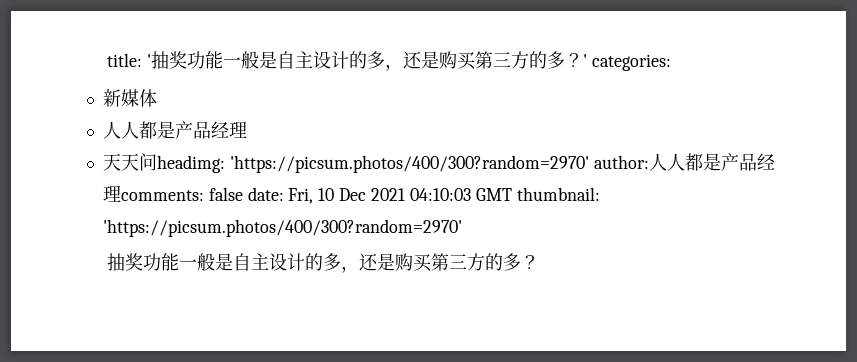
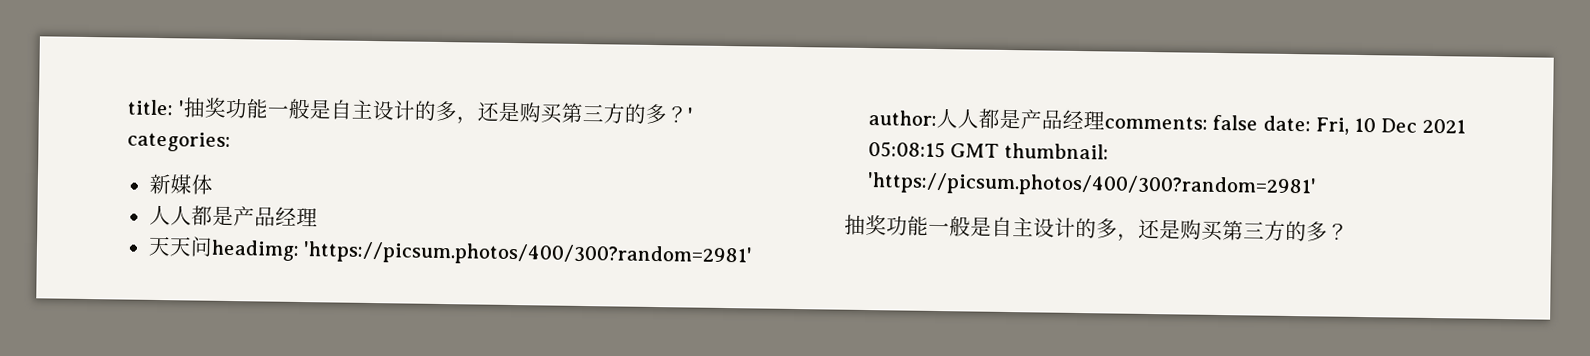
[229,155,589,173] 'https://picsum.photos/400/300?random=2970' -> [303,241,754,268] 'https://picsum.photos/400/300?random=2981'
[409,188,471,201] 04:10:03 -> [867,141,946,159] 05:08:15
[102,219,462,237] 'https://picsum.photos/400/300?random=2970' -> [866,172,1317,199] 'https://picsum.photos/400/300?random=2981'

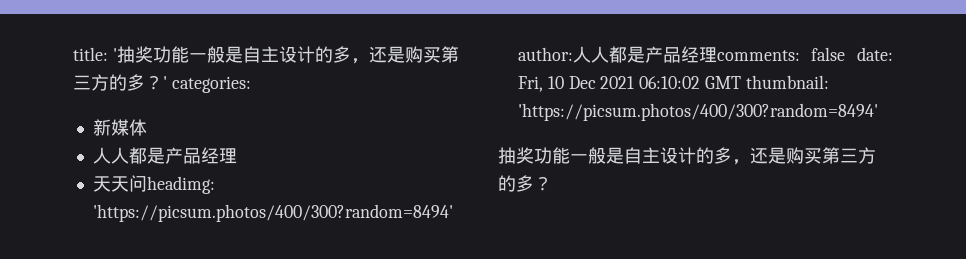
[303,241,754,268] 'https://picsum.photos/400/300?random=2981' -> [92,204,453,222] 'https://picsum.photos/400/300?random=8494'
[867,141,946,159] 05:08:15 -> [639,76,701,89] 06:10:02
[866,172,1317,199] 'https://picsum.photos/400/300?random=2981' -> [517,103,878,121] 'https://picsum.photos/400/300?random=8494'

